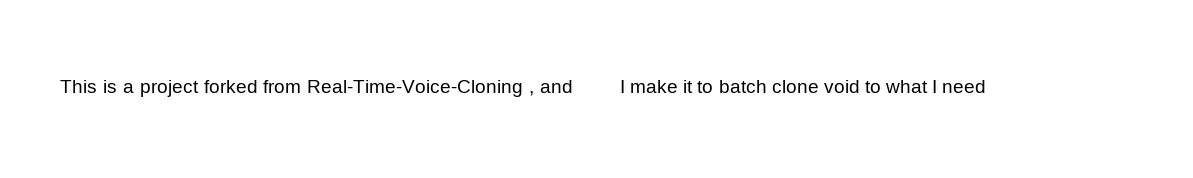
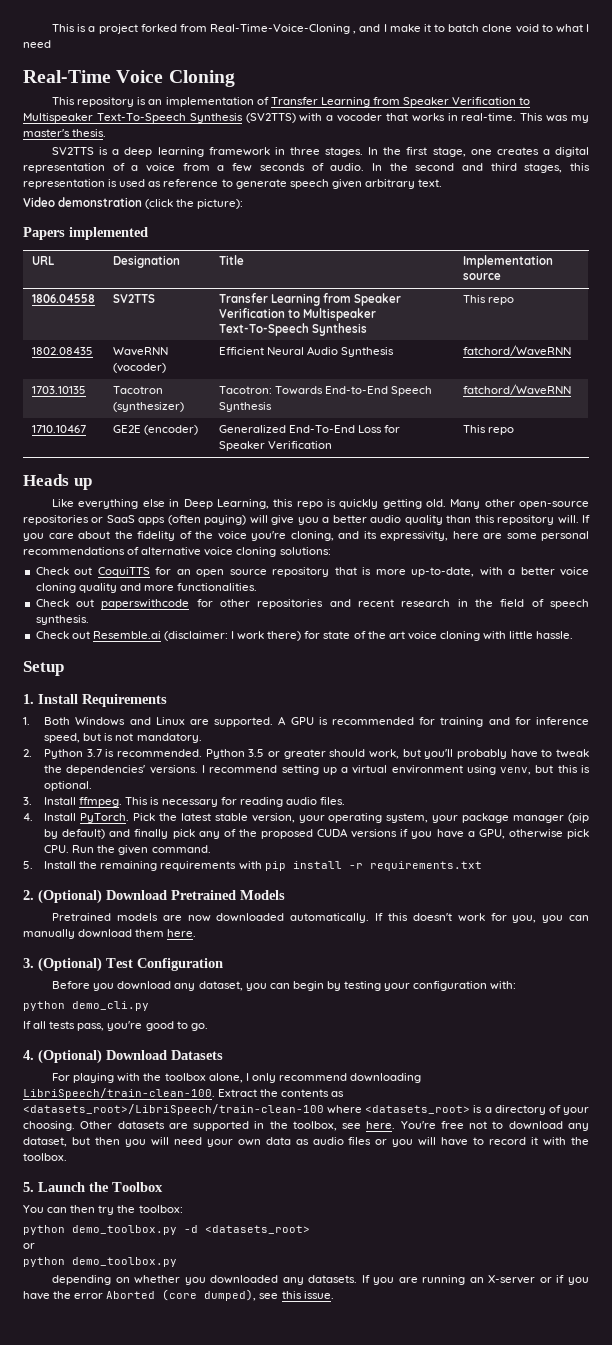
(987, 86) none -> [23,70,235,87] [52,97,531,107] [23,113,590,123] [23,129,107,137] [52,147,589,157] [23,163,590,173] [23,179,443,189] [23,197,244,209] [23,227,148,240] [31,256,54,265] [112,255,180,268] [218,255,244,265] [462,255,553,268] [462,273,501,280] [31,294,95,303] [112,294,155,303] [218,293,401,306] [218,308,376,321] [218,323,367,336] [462,295,514,305] [31,347,93,355] [112,347,168,356] [112,363,166,373] [218,346,394,357] [462,345,571,356] [31,386,86,394] [112,386,163,394] [112,402,184,412] [218,386,432,396] [218,402,272,412] [462,384,571,395] [31,425,86,433] [112,425,198,435] [218,425,400,433] [218,441,332,451] [462,425,514,435] [23,474,92,490] [52,499,589,509] [23,515,590,525] [23,531,589,541] [23,547,331,557] [35,567,590,577] [35,583,258,593] [35,599,590,609] [35,615,89,625] [35,631,574,641] [23,661,64,676] [23,694,167,707] [23,716,589,727] [44,733,202,743] [23,749,589,759] [44,765,591,775] [44,781,93,791] [23,797,345,807] [23,813,589,823] [44,828,589,839] [44,845,211,855] [23,861,482,871] [23,889,285,904] [52,913,589,923] [23,929,197,939] [23,957,223,972] [52,981,517,991] [23,1001,149,1011] [23,1021,208,1031] [23,1049,223,1064] [52,1073,422,1083] [23,1088,345,1099] [23,1104,589,1115] [23,1121,589,1131] [23,1137,589,1147] [23,1153,67,1161] [23,1182,163,1192] [23,1205,183,1215] [23,1225,310,1235] [23,1243,35,1249] [23,1257,177,1267] [52,1275,589,1285] [23,1289,334,1301] // Real-Time Voice Cloning // This repository is an implementation of Transfer Learning from Speaker Verification to Multispeaker Text-To-Speech Synthesis (SV2TTS) with a vocoder that works in real-time. This was my master's thesis. // SV2TTS is a deep learning framework in three stages. In the first stage, one creates a digital representation of a voice from a few seconds of audio. In the second and third stages, this representation is used as reference to generate speech given arbitrary text. // Video demonstration (click the picture): // Papers implemented // URL | Designation | Title | Implementation source // 1806.04558 | SV2TTS | Transfer Learning from Speaker Verification to Multispeaker Text-To-Speech Synthesis | This repo // 1802.08435 | WaveRNN (vocoder) | Efficient Neural Audio Synthesis | fatchord/WaveRNN // 1703.10135 | Tacotron (synthesizer) | Tacotron: Towards End-to-End Speech Synthesis | fatchord/WaveRNN // 1710.10467 | GE2E (encoder) | Generalized End-To-End Loss for Speaker Verification | This repo // Heads up // Like everything else in Deep Learning, this repo is quickly getting old. Many other open-source repositories or SaaS apps (often paying) will give you a better audio quality than this repository will. If you care about the fidelity of the voice you're cloning, and its expressivity, here are some personal recommendations of alternative voice cloning solutions: // Check out CoquiTTS for an open source repository that is more up-to-date, with a better voice cloning quality and more functionalities. // Check out paperswithcode for other repositories and recent research in the field of speech synthesis. // Check out Resemble.ai (disclaimer: I work there) for state of the art voice cloning with little hassle. // Setup // 1. Install Requirements // 1. Both Windows and Linux are supported. A GPU is recommended for training and for inference speed, but is not mandatory. // 2. Python 3.7 is recommended. Python 3.5 or greater should work, but you'll probably have to tweak the dependencies' versions. I recommend setting up a virtual environment using venv, but this is optional. // 3. Install ffmpeg. This is necessary for reading audio files. // 4. Install PyTorch. Pick the latest stable version, your operating system, your package manager (pip by default) and finally pick any of the proposed CUDA versions if you have a GPU, otherwise pick CPU. Run the given command. // 5. Install the remaining requirements with pip install -r requirements.txt // 2. (Optional) Download Pretrained Models // Pretrained models are now downloaded automatically. If this doesn't work for you, you can manually download them here. // 3. (Optional) Test Configuration // Before you download any dataset, you can begin by testing your configuration with: // python demo_cli.py // If all tests pass, you're good to go. // 4. (Optional) Download Datasets // For playing with the toolbox alone, I only recommend downloading LibriSpeech/train-clean-100. Extract the contents as <datasets_root>/LibriSpeech/train-clean-100 where <datasets_root> is a directory of your choosing. Other datasets are supported in the toolbox, see here. You're free not to download any dataset, but then you will need your own data as audio files or you will have to record it with the toolbox. // 5. Launch the Toolbox // You can then try the toolbox: // python demo_toolbox.py -d <datasets_root> // or // python demo_toolbox.py // depending on whether you downloaded any datasets. If you are running an X-server or if you have the error Aborted (core dumped), see this issue.

